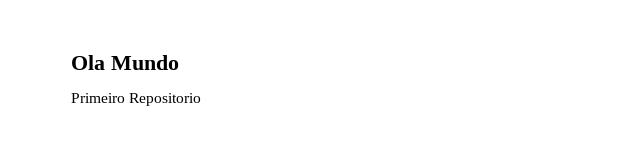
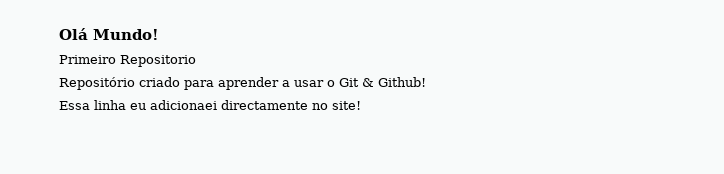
[71,55,179,70] Ola Mundo -> [59,28,159,40] Olá Mundo!
(202, 99) none -> [59,77,426,90] [59,100,361,110] // Repositório criado para aprender a usar o Git & Github! // Essa linha eu adicionaei directamente no site!

